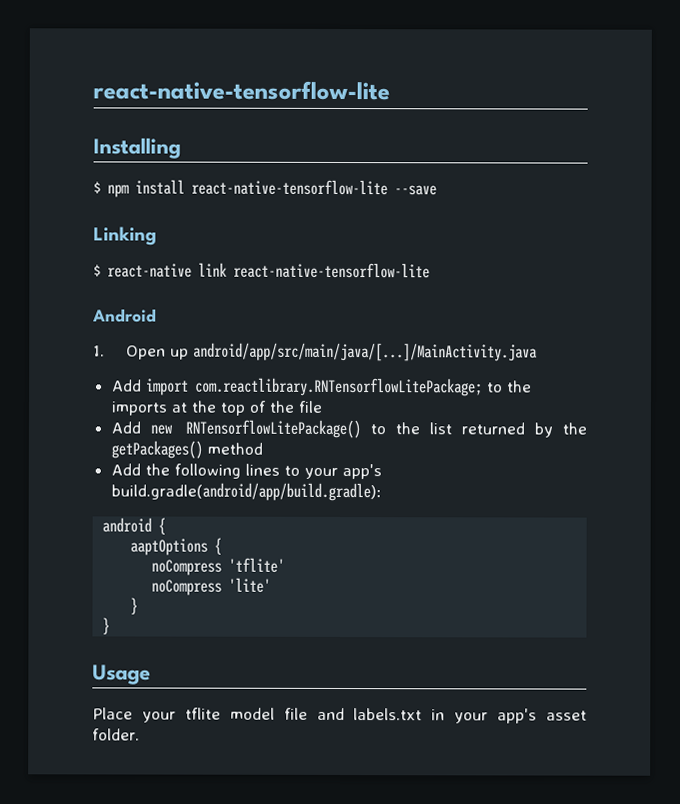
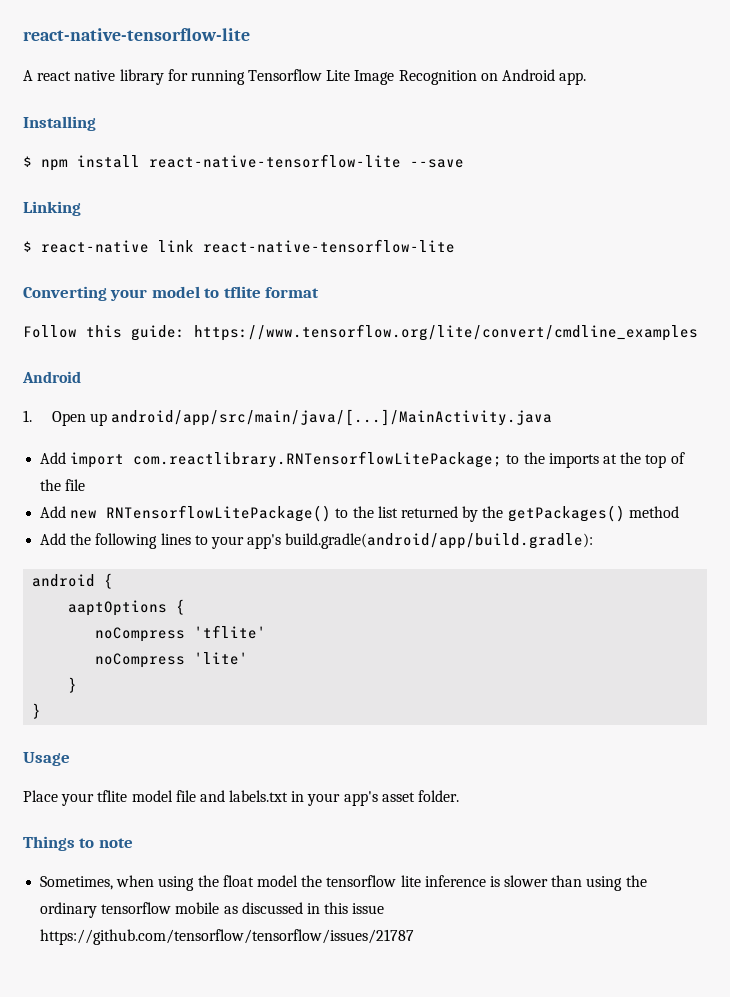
[93,80,390,101] react-native-tensorflow-lite -> [23,28,250,41] [23,69,587,85] react-native-tensorflow-lite // A react native library for running Tensorflow Lite Image Recognition on Android app.
(430, 270) none -> [23,286,320,301] [23,324,698,341] // Converting your model to tflite format // Follow this guide: https://www.tensorflow.org/lite/convert/cmdline_examples
(140, 734) none -> [23,836,133,851] [40,875,647,891] [40,902,385,918] [40,929,415,945] // Things to note // Sometimes, when using the float model the tensorflow lite inference is slower than using the ordinary tensorflow mobile as discussed in this issue https://github.com/tensorflow/tensorflow/issues/21787

